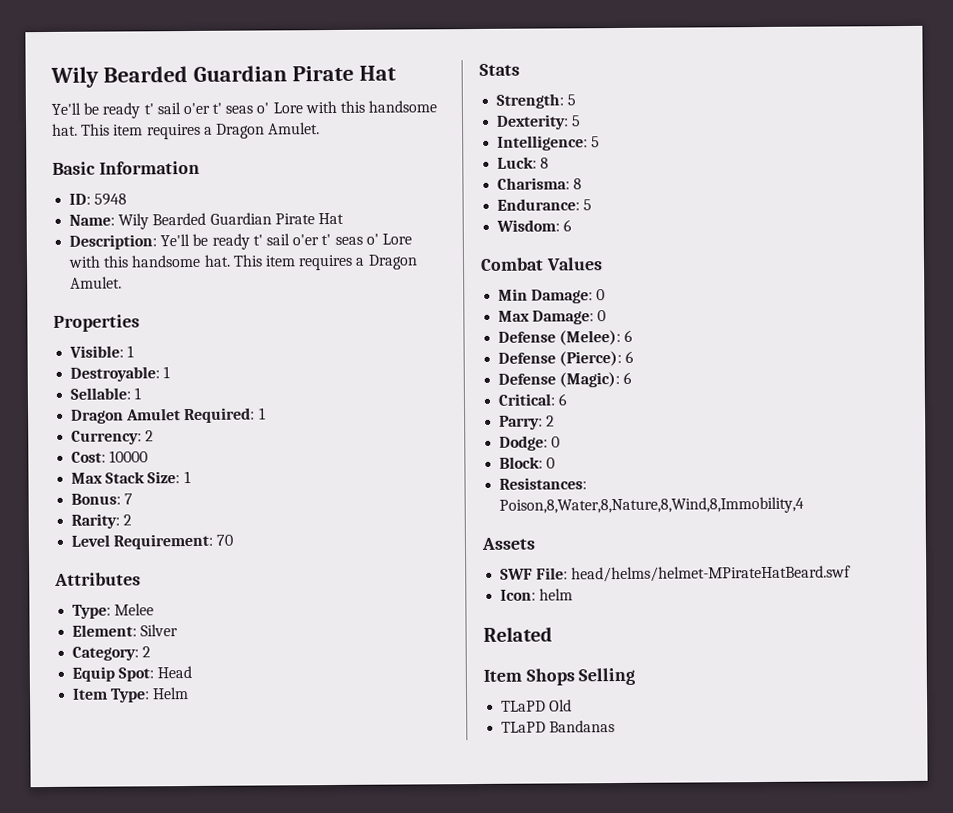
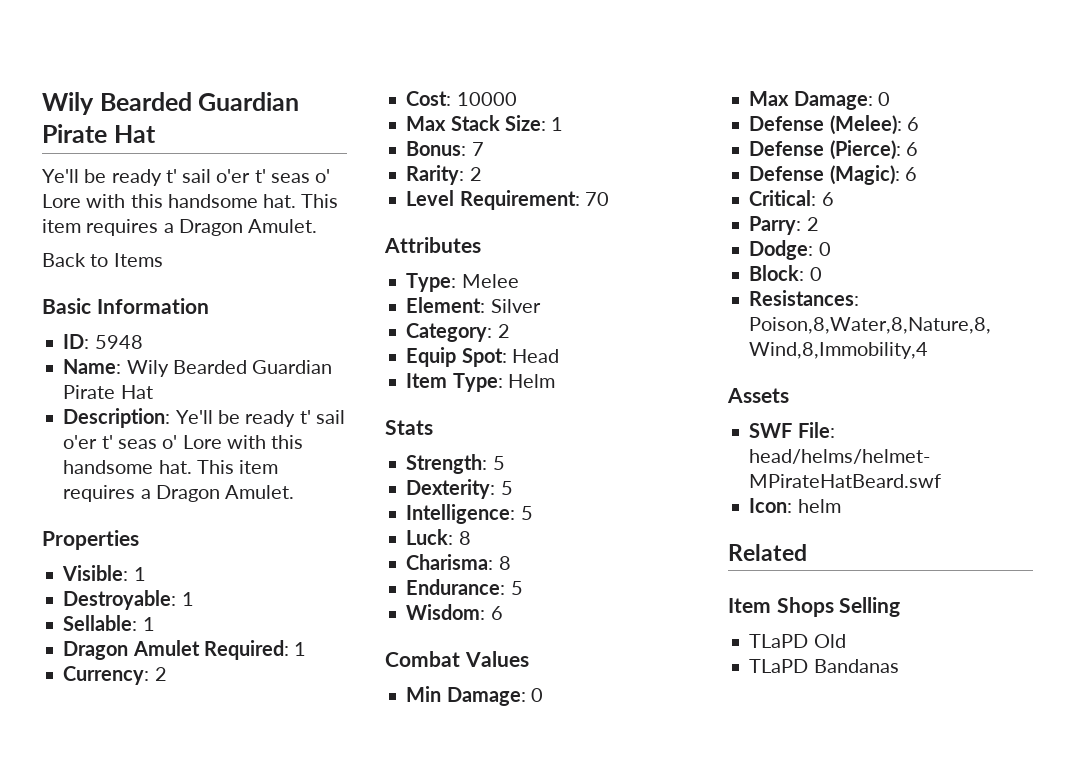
(321, 128) none -> [42,253,163,267] // Back to Items

